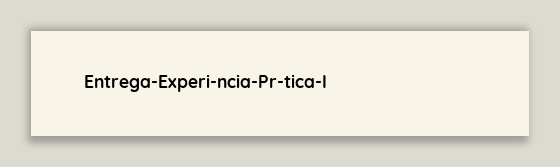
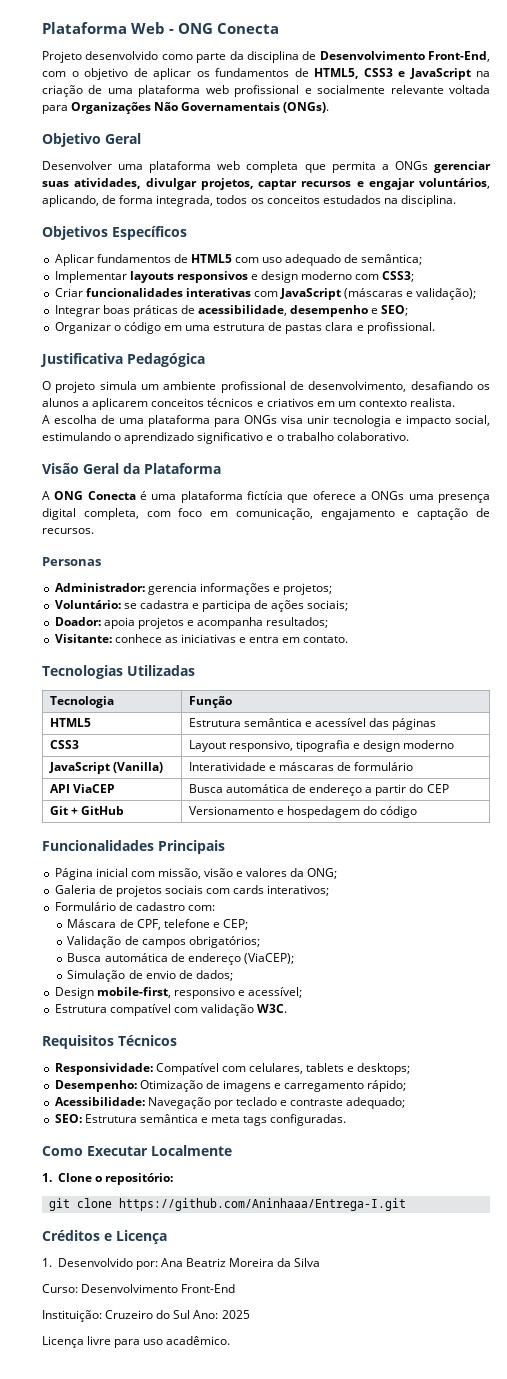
[84,74,327,92] Entrega-Experi-ncia-Pr-tica-I -> [42,22,279,34] [42,51,490,63] [42,68,490,80] [42,85,490,97] [42,102,330,114] [42,133,141,147] [42,161,491,173] [42,178,490,190] [42,195,456,207] [42,226,187,240] [54,254,423,266] [54,271,415,283] [54,288,477,300] [54,305,409,317] [54,322,435,334] [40,353,205,367] [42,381,490,393] [42,398,456,410] [42,415,490,427] [42,432,409,444] [42,463,221,474] [42,491,490,503] [42,508,490,520] [42,528,94,534] [42,557,101,566] [54,583,333,595] [54,600,349,612] [54,617,329,629] [54,634,349,643] [42,665,195,679] [49,696,114,708] [188,696,232,708] [49,718,91,727] [188,718,437,730] [49,740,79,749] [188,740,455,752] [48,762,163,774] [188,762,414,771] [49,784,115,793] [188,784,449,796] [49,806,125,815] [188,806,418,818] [42,840,225,854] [54,868,338,880] [54,885,330,897] [54,902,215,911] [67,919,248,930] [67,936,260,948] [67,953,294,965] [67,970,233,982] [54,987,303,999] [54,1004,288,1016] [42,1035,177,1049] [54,1063,411,1075] [54,1080,407,1092] [54,1097,406,1109] [54,1114,347,1126] [42,1145,232,1156] [42,1173,173,1185] [48,1198,406,1211] [42,1230,167,1244] [42,1258,321,1270] [42,1284,236,1293] [42,1310,250,1322] [42,1336,231,1348] Plataforma Web - ONG Conecta // Projeto desenvolvido como parte da disciplina de Desenvolvimento Front-End, com o objetivo de aplicar os fundamentos de HTML5, CSS3 e JavaScript na criação de uma plataforma web profissional e socialmente relevante voltada para Organizações Não Governamentais (ONGs). // Objetivo Geral // Desenvolver uma plataforma web completa que permita a ONGs gerenciar suas atividades, divulgar projetos, captar recursos e engajar voluntários, aplicando, de forma integrada, todos os conceitos estudados na disciplina. // Objetivos Específicos // Aplicar fundamentos de HTML5 com uso adequado de semântica; // Implementar layouts responsivos e design moderno com CSS3; // Criar funcionalidades interativas com JavaScript (máscaras e validação); // Integrar boas práticas de acessibilidade, desempenho e SEO; // Organizar o código em uma estrutura de pastas clara e profissional. // Justificativa Pedagógica // O projeto simula um ambiente profissional de desenvolvimento, desafiando os alunos a aplicarem conceitos técnicos e criativos em um contexto realista. // A escolha de uma plataforma para ONGs visa unir tecnologia e impacto social, estimulando o aprendizado significativo e o trabalho colaborativo. // Visão Geral da Plataforma // A ONG Conecta é uma plataforma fictícia que oferece a ONGs uma presença digital completa, com foco em comunicação, engajamento e captação de recursos. // Personas // Administrador: gerencia informações e projetos; // Voluntário: se cadastra e participa de ações sociais; // Doador: apoia projetos e acompanha resultados; // Visitante: conhece as iniciativas e entra em contato. // Tecnologias Utilizadas // Tecnologia | Função // HTML5 | Estrutura semântica e acessível das páginas // CSS3 | Layout responsivo, tipografia e design moderno // JavaScript (Vanilla) | Interatividade e máscaras de formulário // API ViaCEP | Busca automática de endereço a partir do CEP // Git + GitHub | Versionamento e hospedagem do código // Funcionalidades Principais // Página inicial com missão, visão e valores da ONG; // Galeria de projetos sociais com cards interativos; // Formulário de cadastro com: // Máscara de CPF, telefone e CEP; // Validação de campos obrigatórios; // Busca automática de endereço (ViaCEP); // Simulação de envio de dados; // Design mobile-first, responsivo e acessível; // Estrutura compatível com validação W3C. // Requisitos Técnicos // Responsividade: Compatível com celulares, tablets e desktops; // Desempenho: Otimização de imagens e carregamento rápido; // Acessibilidade: Navegação por teclado e contraste adequado; // SEO: Estrutura semântica e meta tags configuradas. // Como Executar Localmente // 1. Clone o repositório: // git clone https://github.com/Aninhaaa/Entrega-I.git // Créditos e Licença // 1. Desenvolvido por: Ana Beatriz Moreira da Silva // Curso: Desenvolvimento Front-End // Instituição: Cruzeiro do Sul Ano: 2025 // Licença livre para uso acadêmico.

